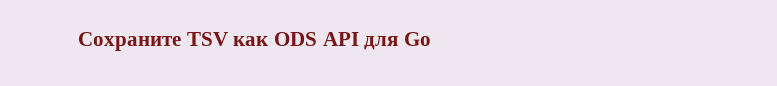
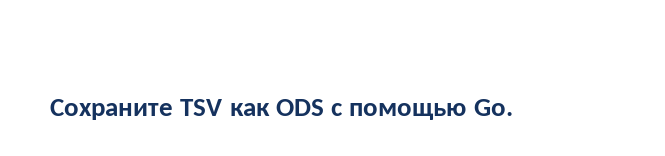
[322,32,432,50] API для Go -> [331,99,513,120] с помощью Go.

